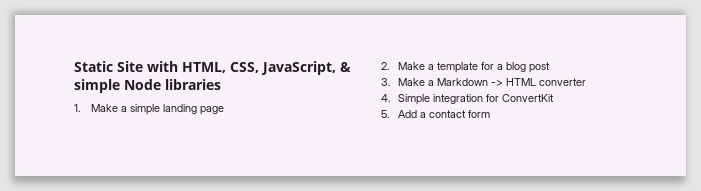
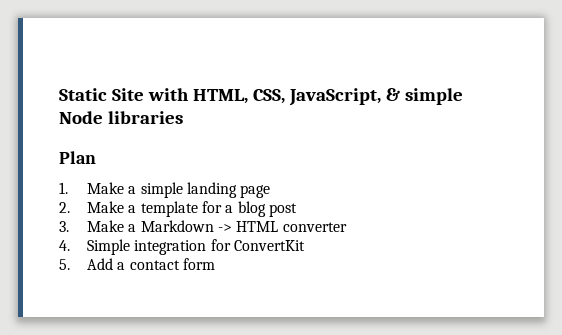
(221, 84) none -> [59,151,96,164] // Plan

